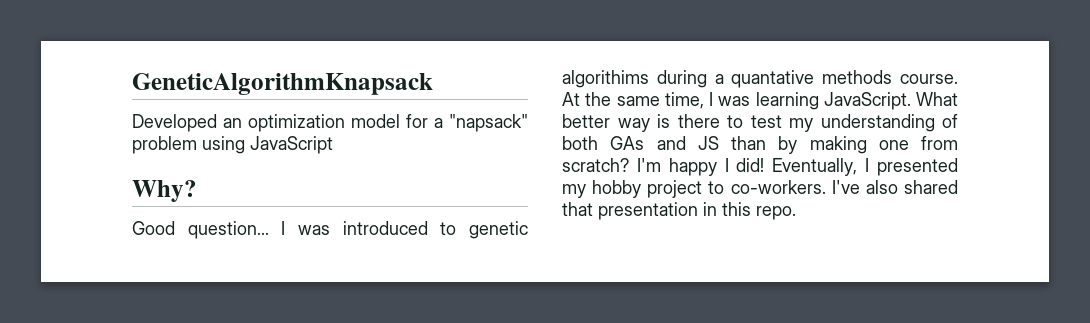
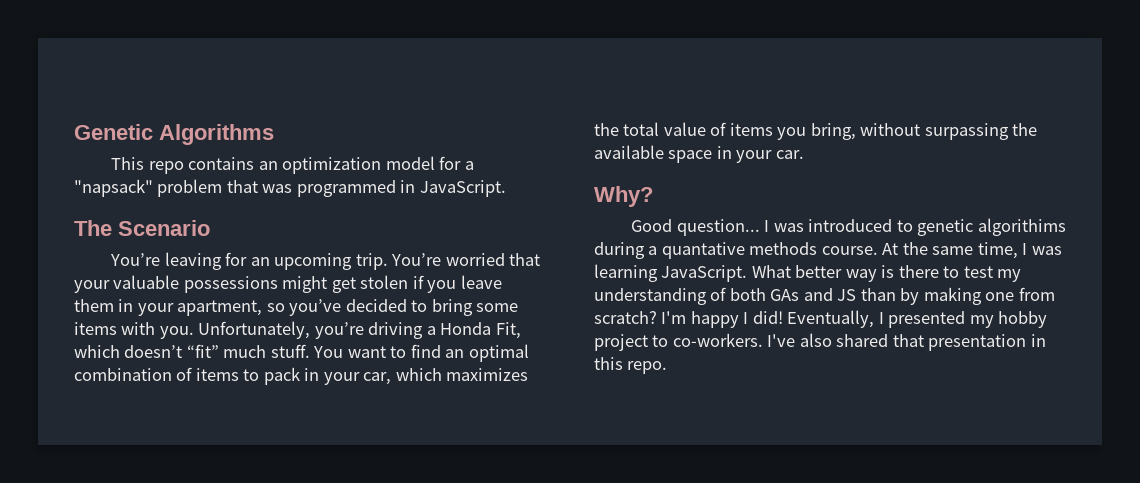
[132,73,433,95] [132,114,217,132] GeneticAlgorithmKnapsack // Developed -> [74,124,274,145] [111,157,255,174] Genetic Algorithms // This repo contains
[202,136,333,154] using JavaScript -> [226,180,506,197] [74,220,210,236] [110,252,541,270] [74,275,502,293] [74,299,519,316] [74,321,521,339] [74,344,529,362] [74,367,529,385] [594,122,1038,140] [594,145,804,163] that was programmed in JavaScript. // The Scenario // You’re leaving for an upcoming trip. You’re worried that your valuable possessions might get stolen if you leave them in your apartment, so you’ve decided to bring some items with you. Unfortunately, you’re driving a Honda Fit, which doesn’t “fit” much stuff. You want to find an optimal combination of items to pack in your car, which maximizes the total value of items you bring, without surpassing the available space in your car.

